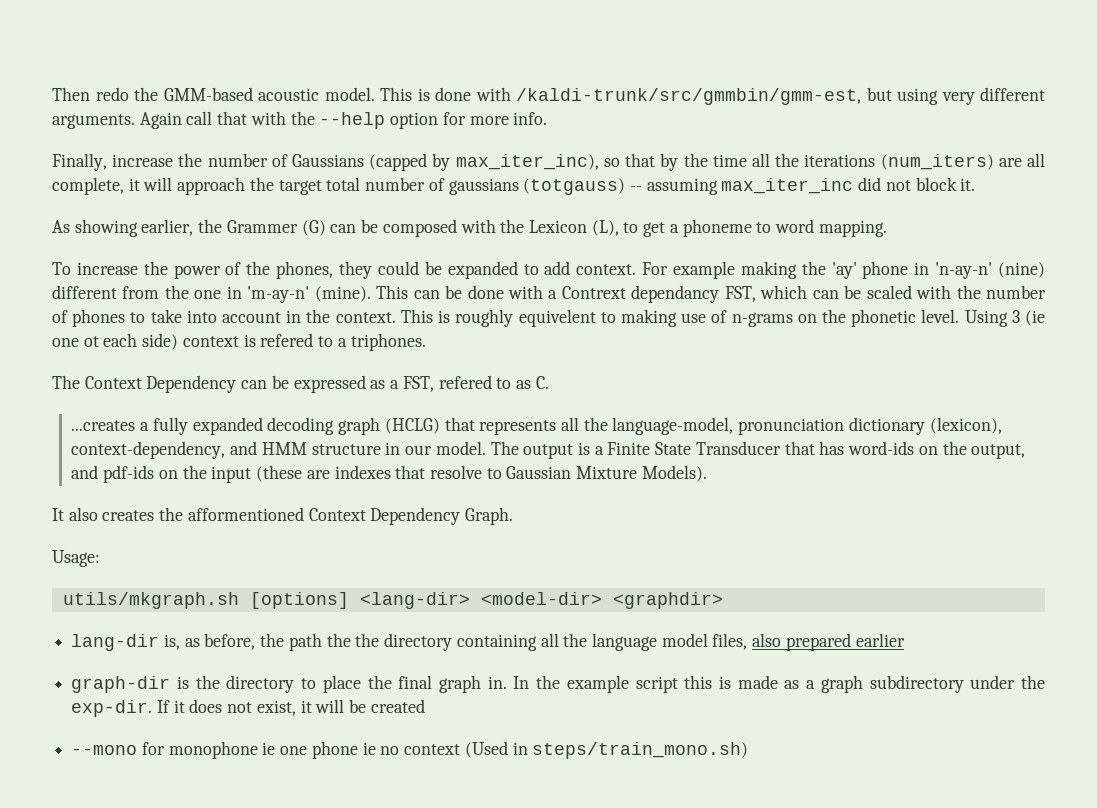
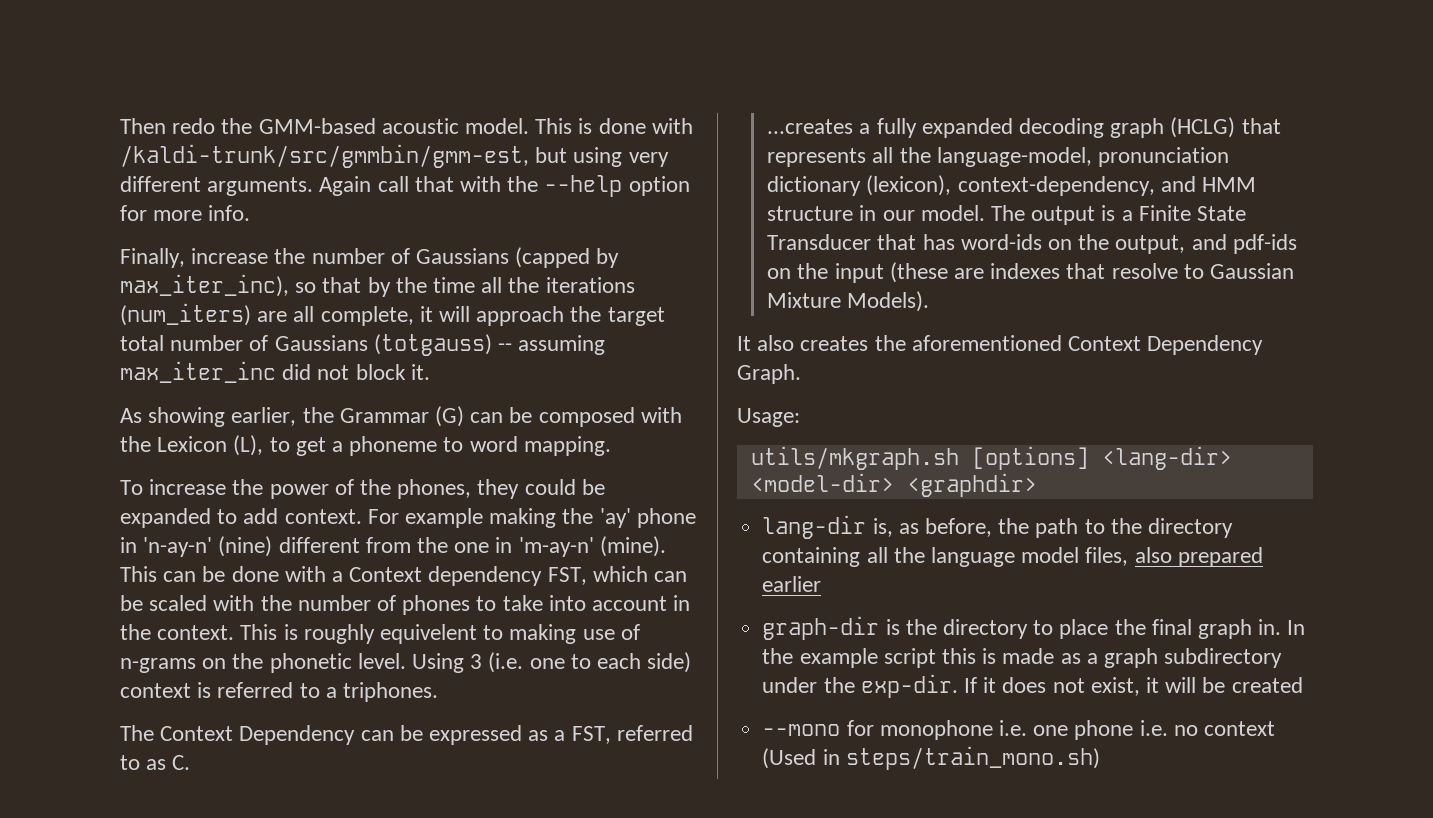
[448,178,519,195] gaussians -> [274,335,368,351] Gaussians
[226,220,298,233] Grammer -> [339,408,429,423] Grammar
[561,285,720,303] Contrext dependancy -> [349,566,543,586] Context dependency
[1025,310,1046,326] [52,336,99,347] (ie one ot -> [488,652,591,673] (i.e. one to
[260,333,314,347] refered -> [217,682,294,698] referred
[438,375,492,389] refered -> [616,725,693,741] referred
[187,507,304,521] afformentioned -> [911,335,1062,351] aforementioned
[326,633,351,647] the -> [1084,519,1105,534] to
[262,742,276,755] ie -> [998,720,1027,736] i.e.
[362,742,376,755] ie -> [1139,720,1168,736] i.e.

